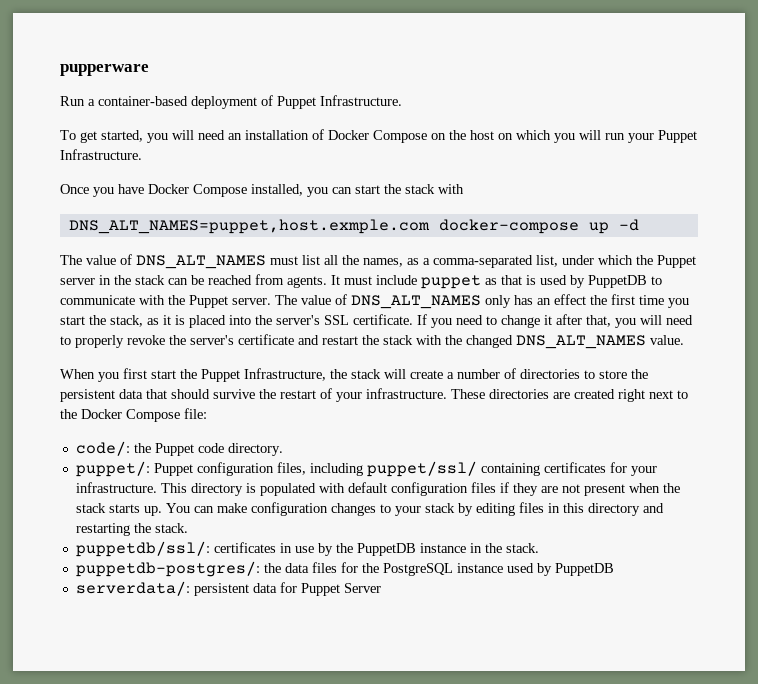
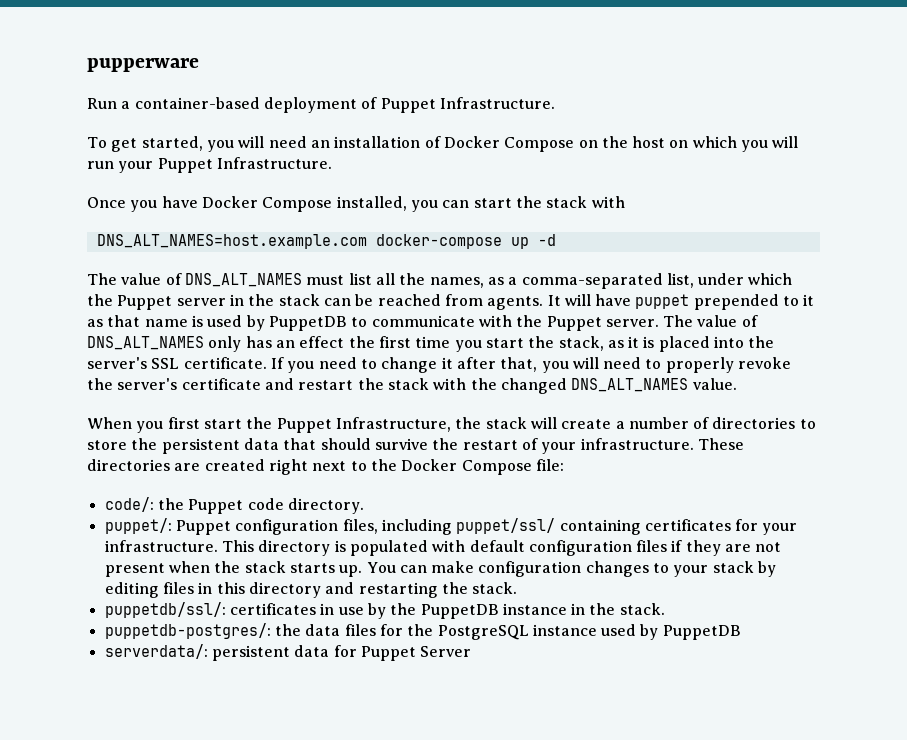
[68,219,430,234] DNS_ALT_NAMES=puppet,host.exmple.com -> [96,234,367,249] DNS_ALT_NAMES=host.example.com
[344,275,481,289] must include puppet -> [564,294,815,310] will have puppet prepended to it
(522, 280) none -> [144,319,188,327] name

